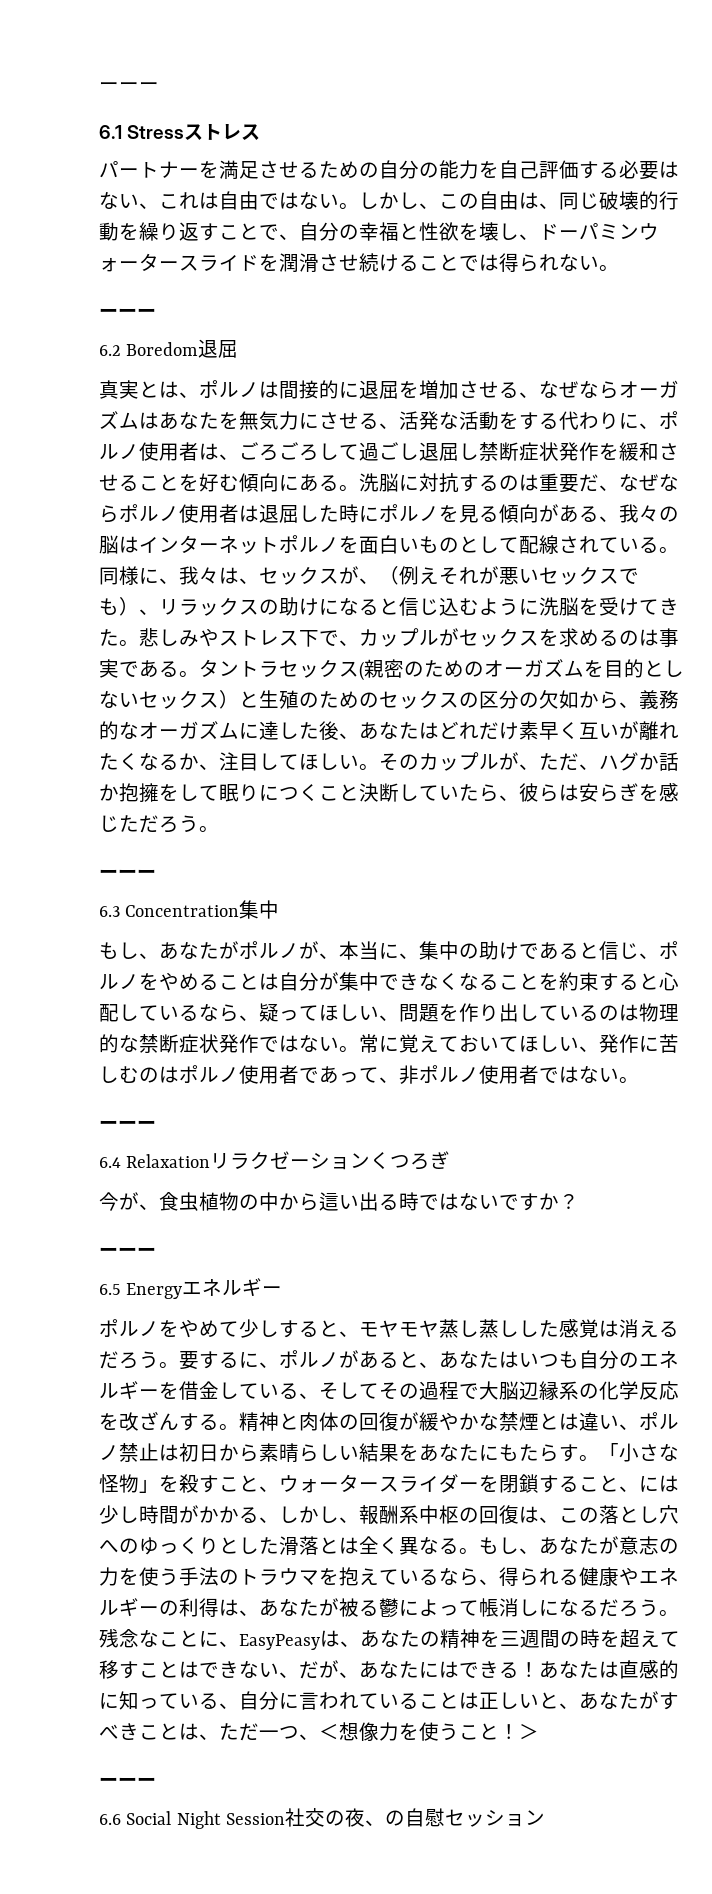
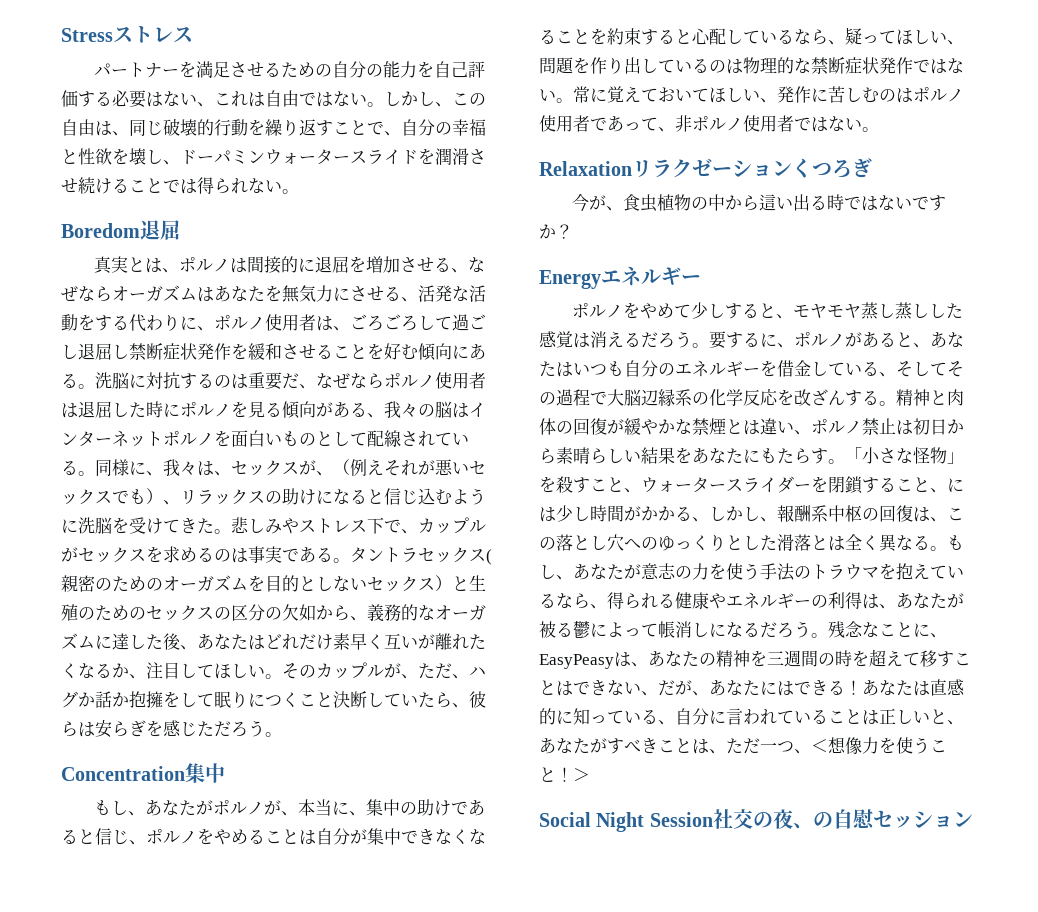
[99,82,159,91] [99,125,122,139] ーーー // 6.1 -> (61, 35) none
[99,308,156,318] [99,345,121,356] ーーー // 6.2 -> (299, 191) none
[99,869,156,879] [99,906,120,917] ーーー // 6.3 -> (282, 734) none
[99,1120,156,1130] [99,1157,121,1168] ーーー // 6.4 -> (879, 129) none
[99,1247,156,1257] [99,1284,121,1295] ーーー // 6.5 -> (573, 231) none
[99,1777,156,1787] [99,1814,121,1825] ーーー // 6.6 -> (590, 774) none

